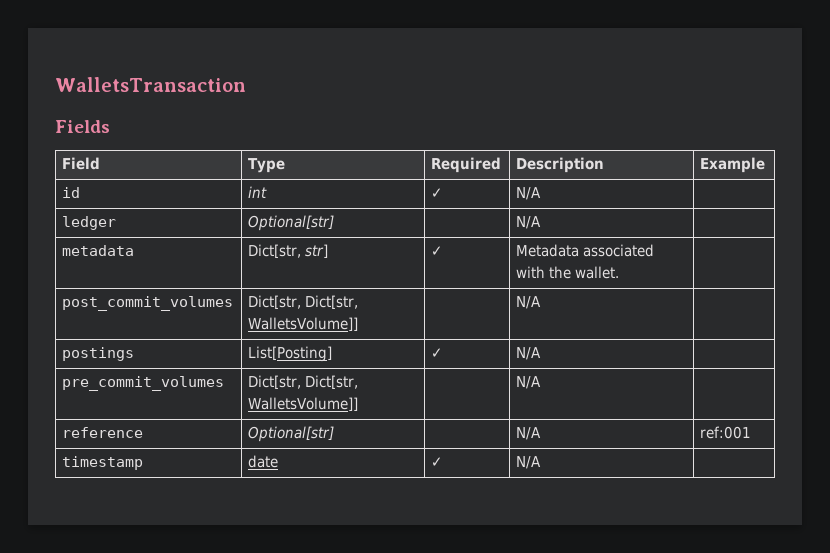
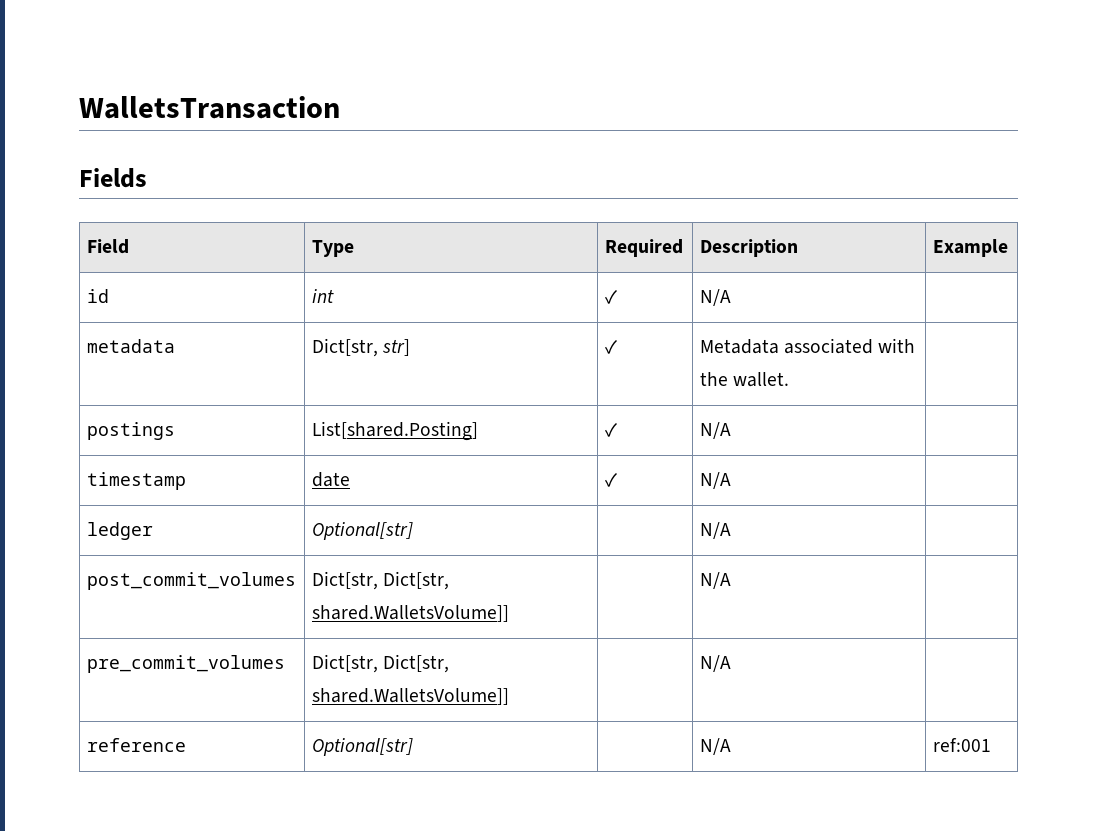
[62,216,117,230] [248,215,335,231] [516,216,542,229] // ledger | Optional[str] | | N/A | -> (731, 297) none
[62,296,234,311] [248,295,359,309] [248,317,359,331] [516,296,542,309] [62,347,135,361] [248,346,333,362] [431,348,443,358] post_commit_volumes | Dict[str, Dict[str, WalletsVolume]] | | N/A | // postings | List[Posting] | ✓ -> [86,422,175,440] [311,421,478,441] [604,423,617,437] [699,422,731,439] [86,472,186,490] [311,472,350,487] [604,473,617,487] [699,472,731,489] [86,522,153,540] [311,522,413,540] [699,522,731,539] [86,572,296,590] [311,571,450,590] [311,605,509,622] postings | List[shared.Posting] | ✓ | N/A | // timestamp | date | ✓ | N/A | // ledger | Optional[str] | | N/A | // post_commit_volumes | Dict[str, Dict[str, shared.WalletsVolume]] |
[248,397,359,411] WalletsVolume]] -> [311,688,509,705] shared.WalletsVolume]]
[62,456,144,470] [248,455,279,468] [431,457,443,467] [516,456,542,469] // timestamp | date | ✓ | N/A | -> (991, 745) none

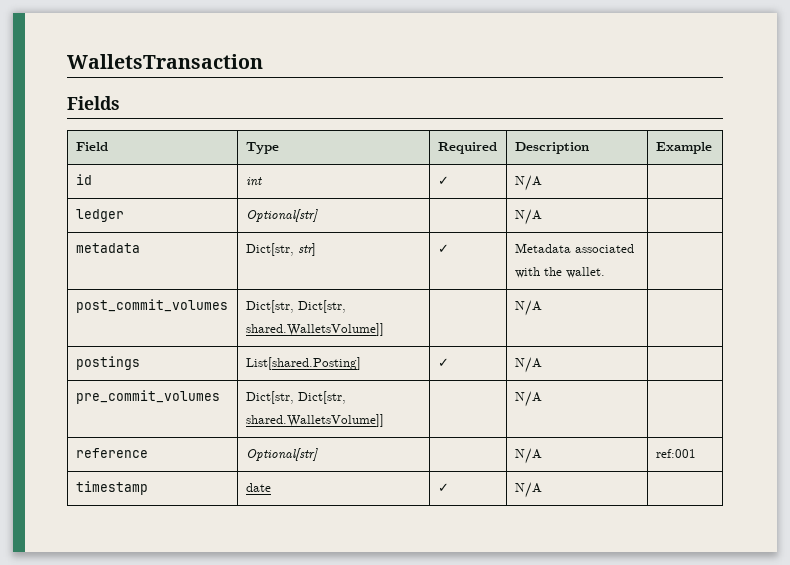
(731, 297) none -> [75,209,124,222] [245,209,318,222] [514,209,542,225] // ledger | Optional[str] | | N/A |
[86,422,175,440] [311,421,478,441] [604,423,617,437] [699,422,731,439] [86,472,186,490] [311,472,350,487] [604,473,617,487] [699,472,731,489] [86,522,153,540] [311,522,413,540] [699,522,731,539] // postings | List[shared.Posting] | ✓ | N/A | // timestamp | date | ✓ | N/A | // ledger | Optional[str] | | N/A | -> (605, 272) none
(731, 580) none -> [75,356,140,370] [245,357,361,370] [437,358,449,367] [514,357,542,373] // postings | List[shared.Posting] | ✓ | N/A |
(991, 745) none -> [75,481,148,495] [245,483,271,492] [437,483,449,492] [514,482,542,498] // timestamp | date | ✓ | N/A |

